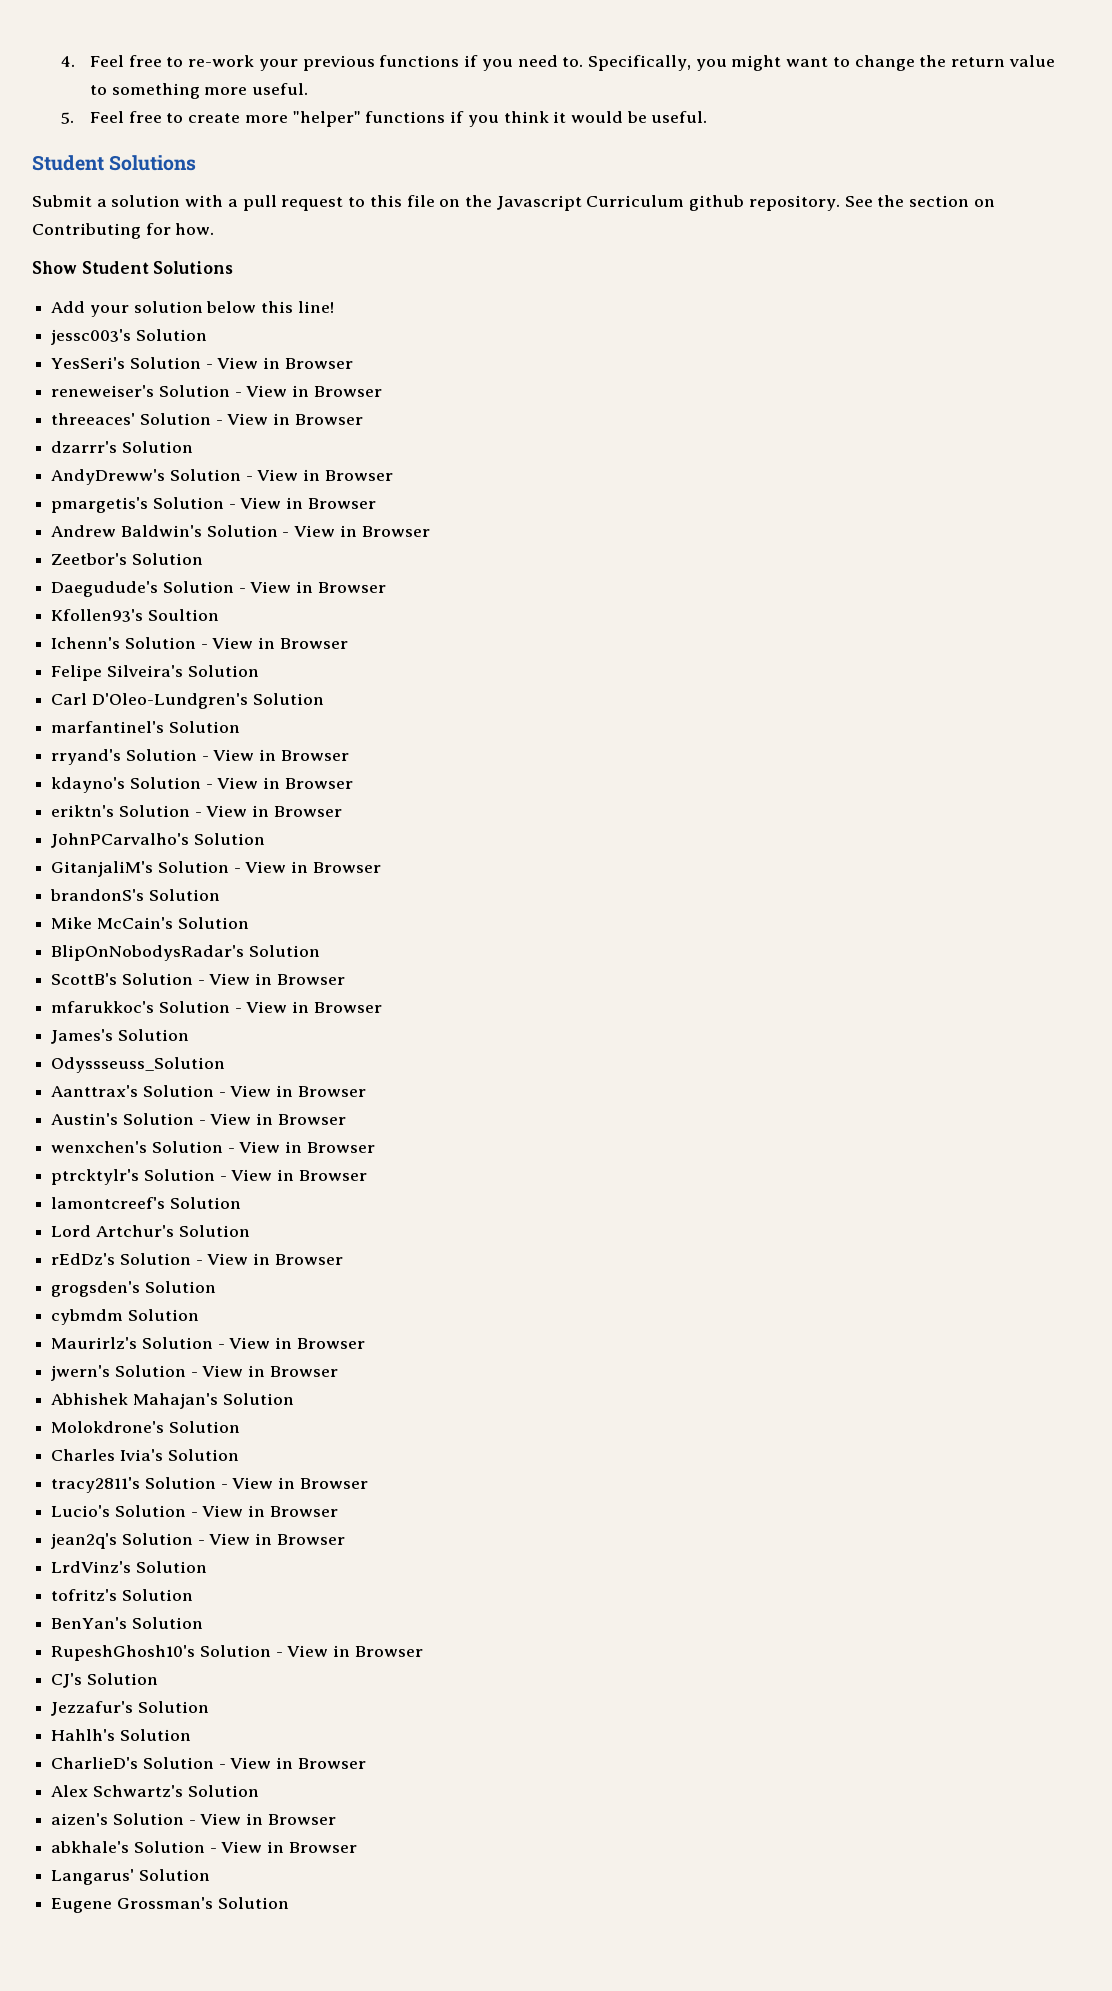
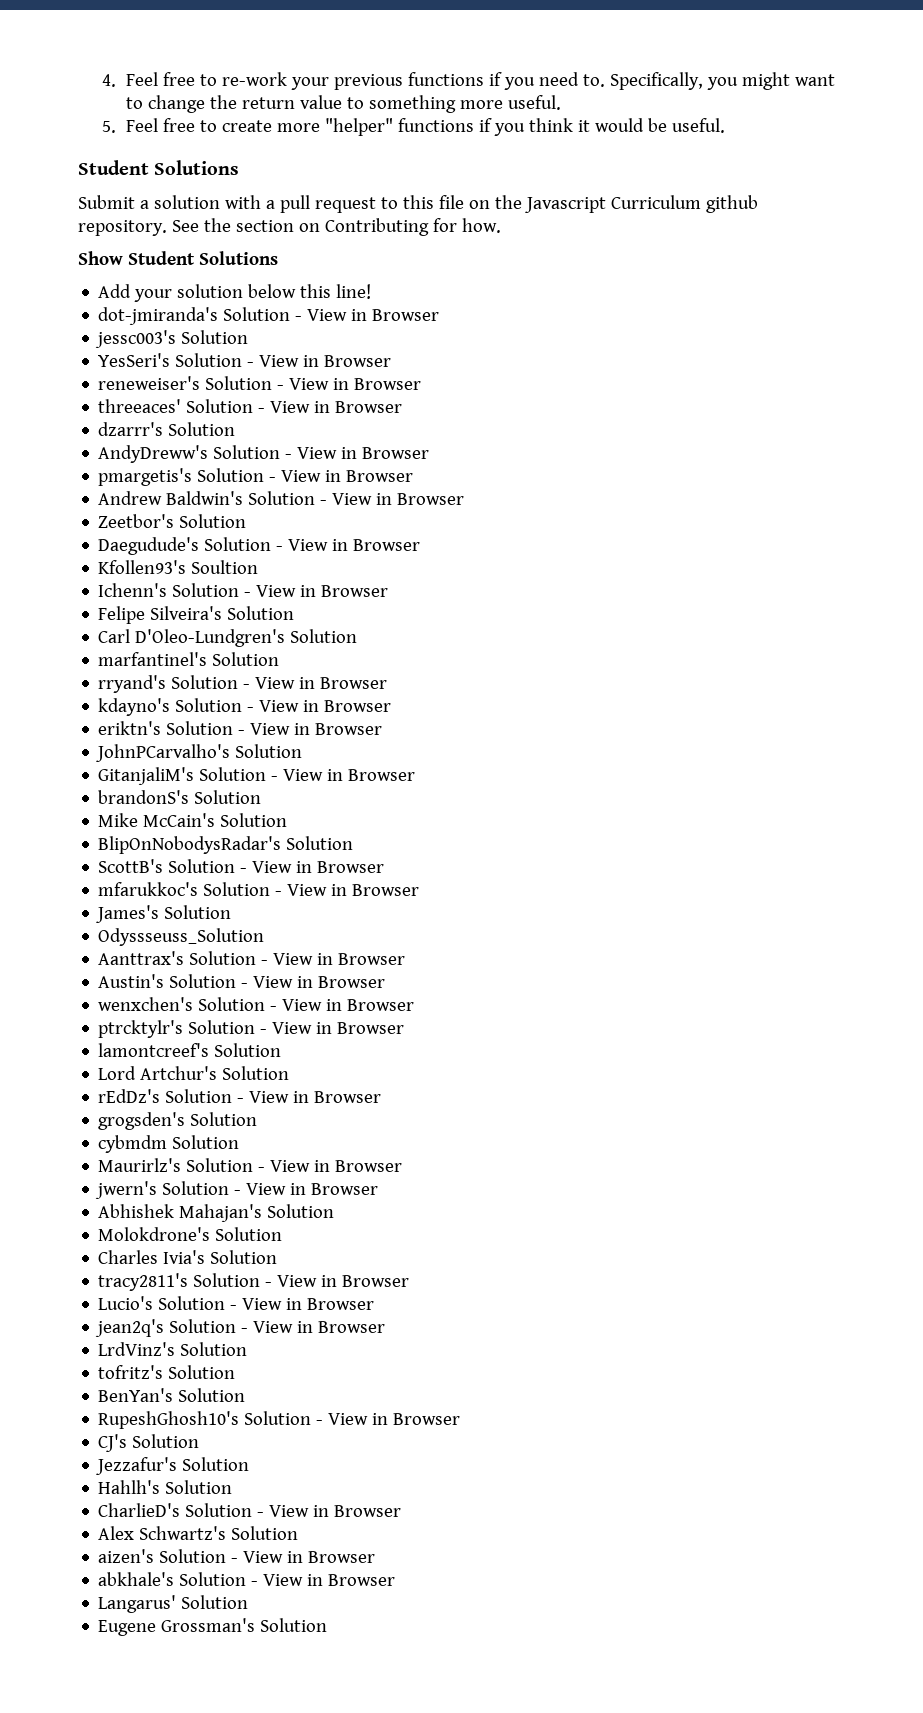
(334, 307) none -> [98,307,440,325] // dot-jmiranda's Solution - View in Browser

